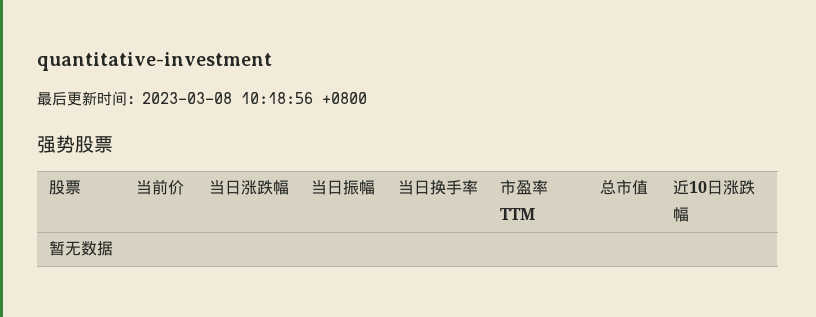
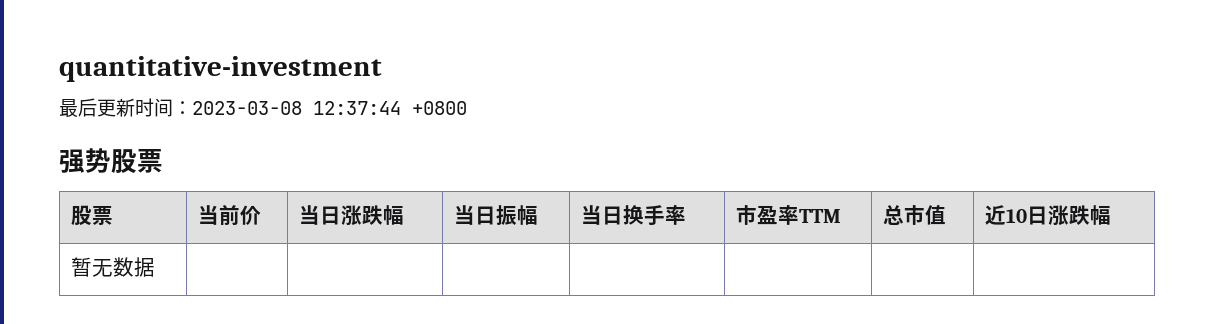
[241,92,313,104] 10:18:56 -> [313,101,401,115] 12:37:44

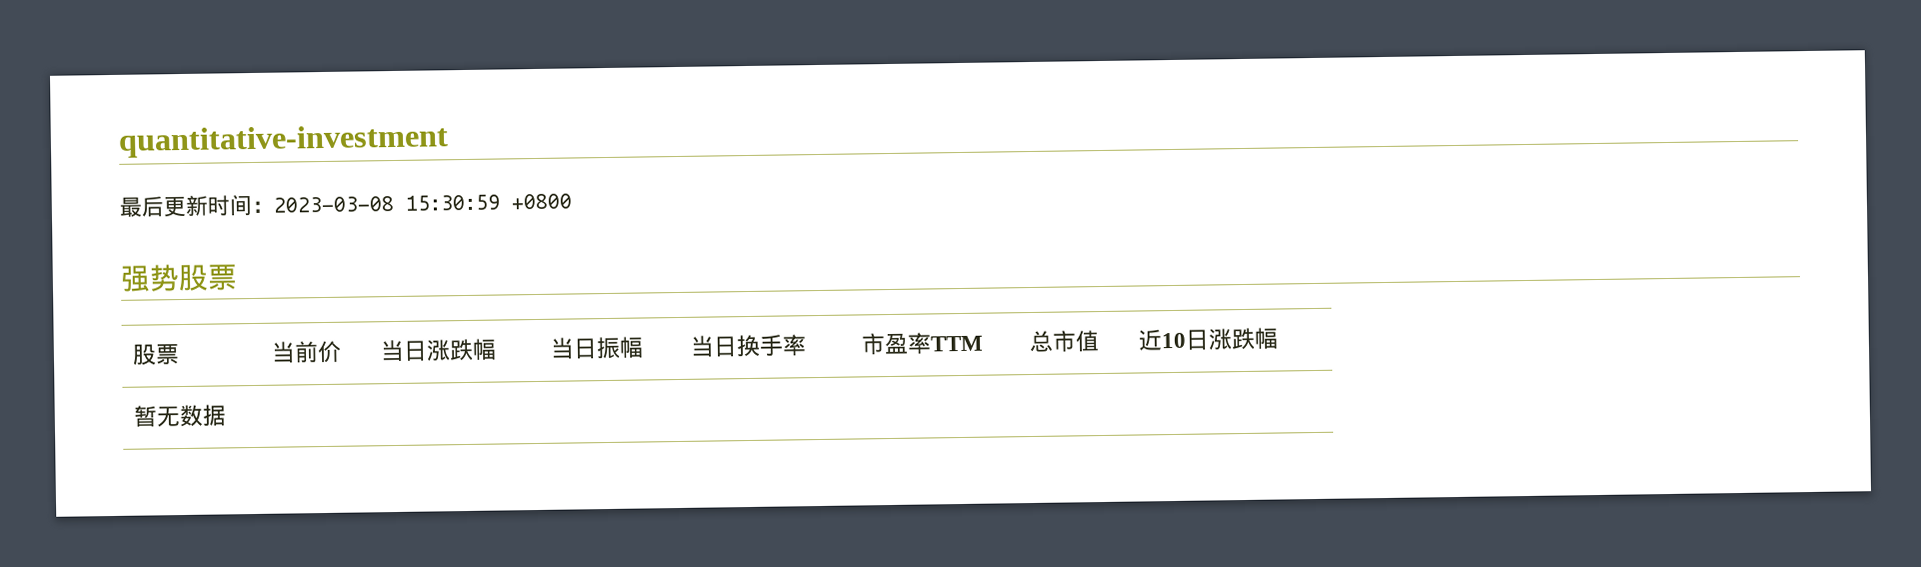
[313,101,401,115] 12:37:44 -> [405,194,500,211] 15:30:59

